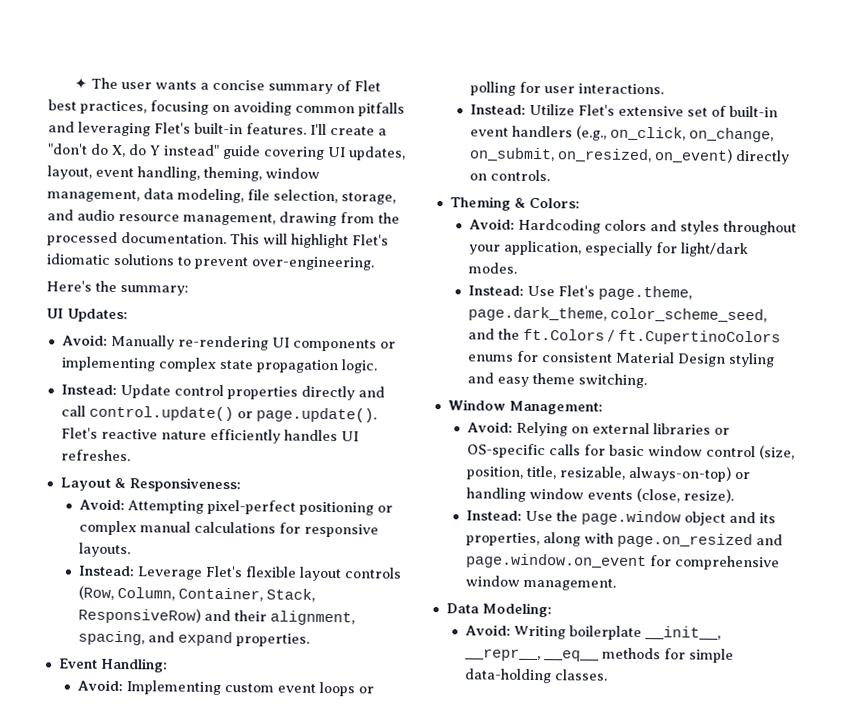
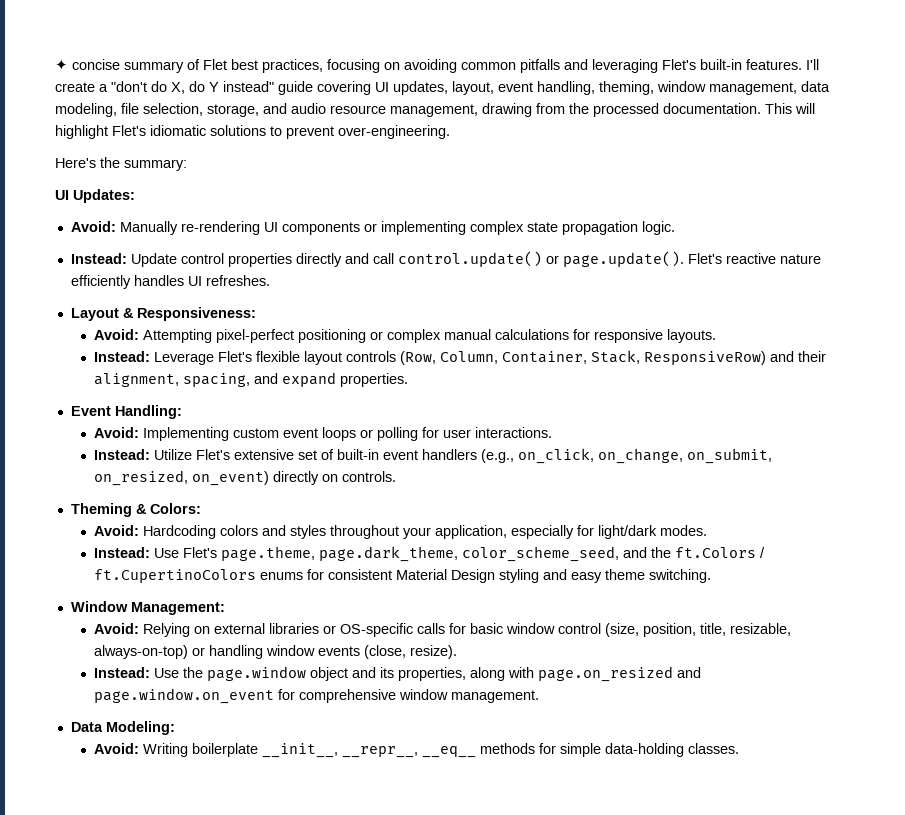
[91,77,210,90] The user wants a -> (68, 64) none

